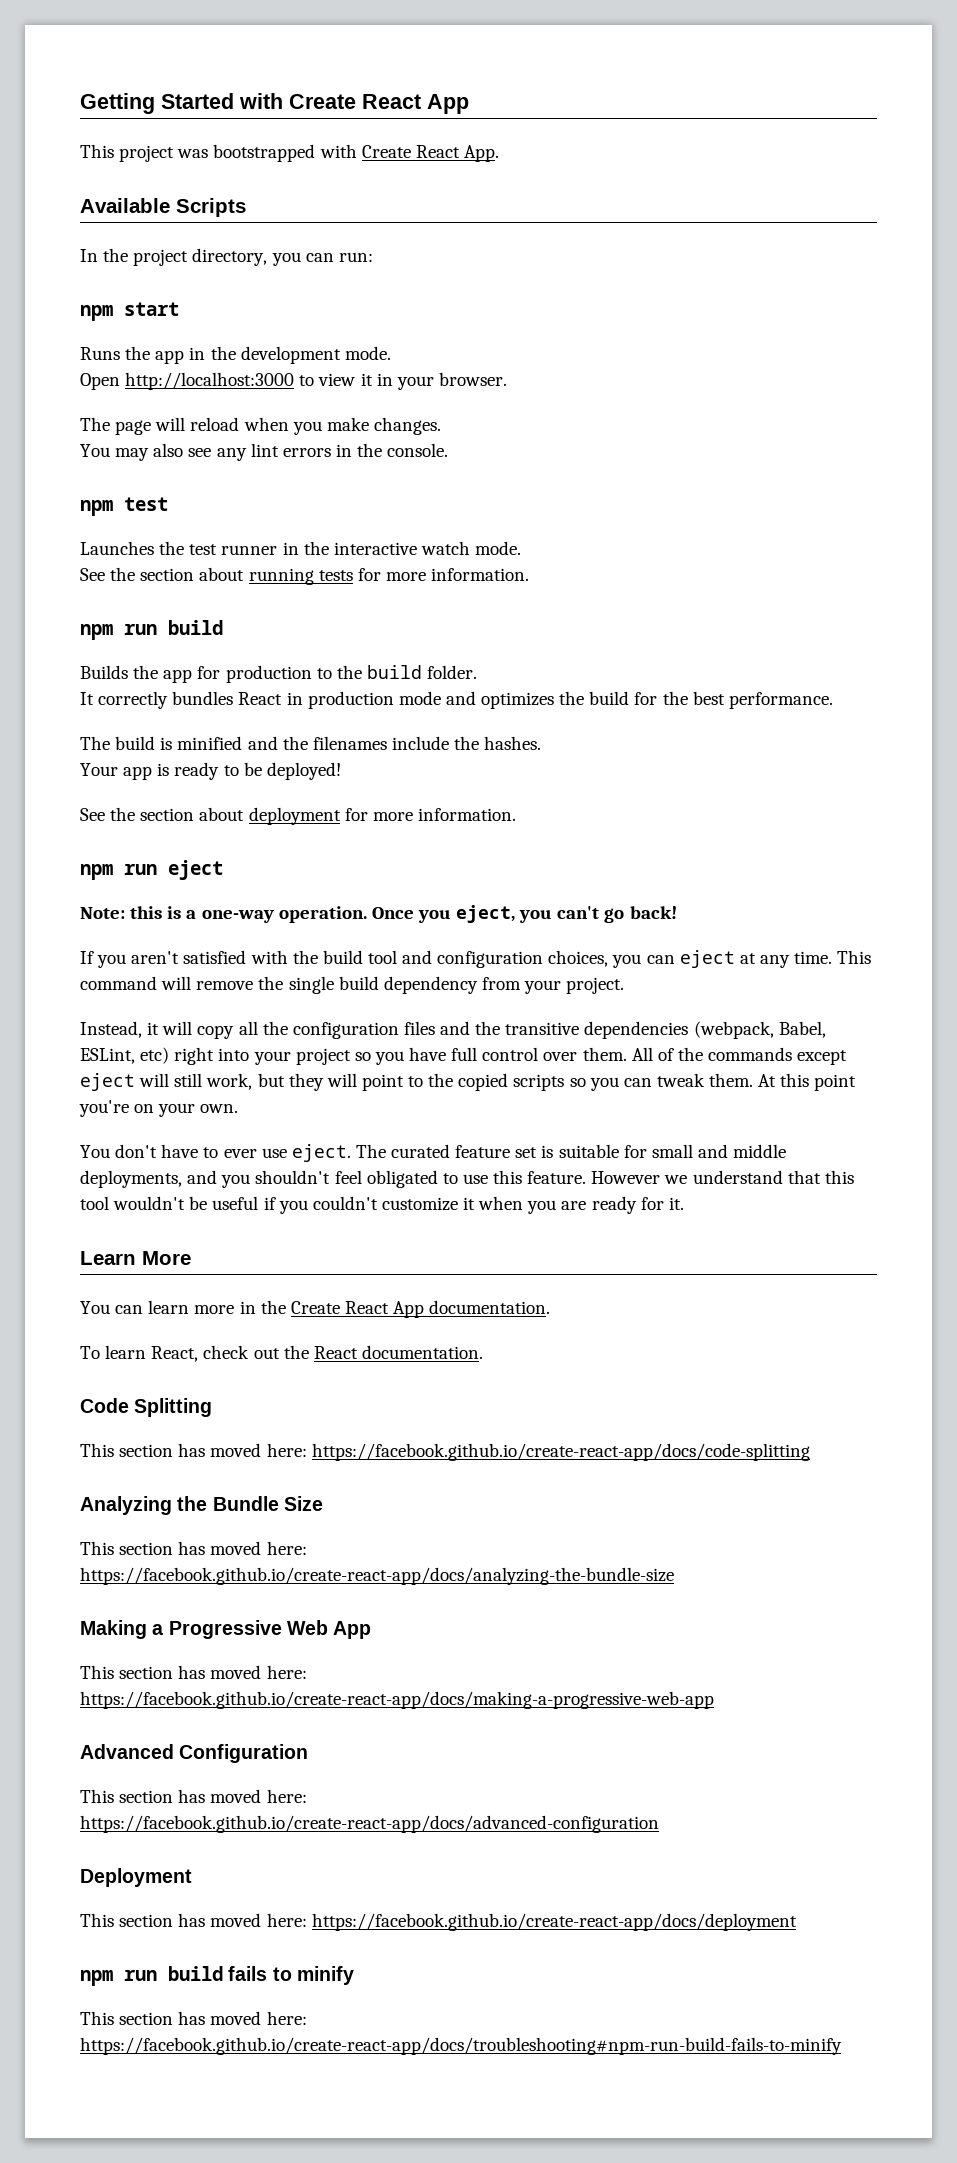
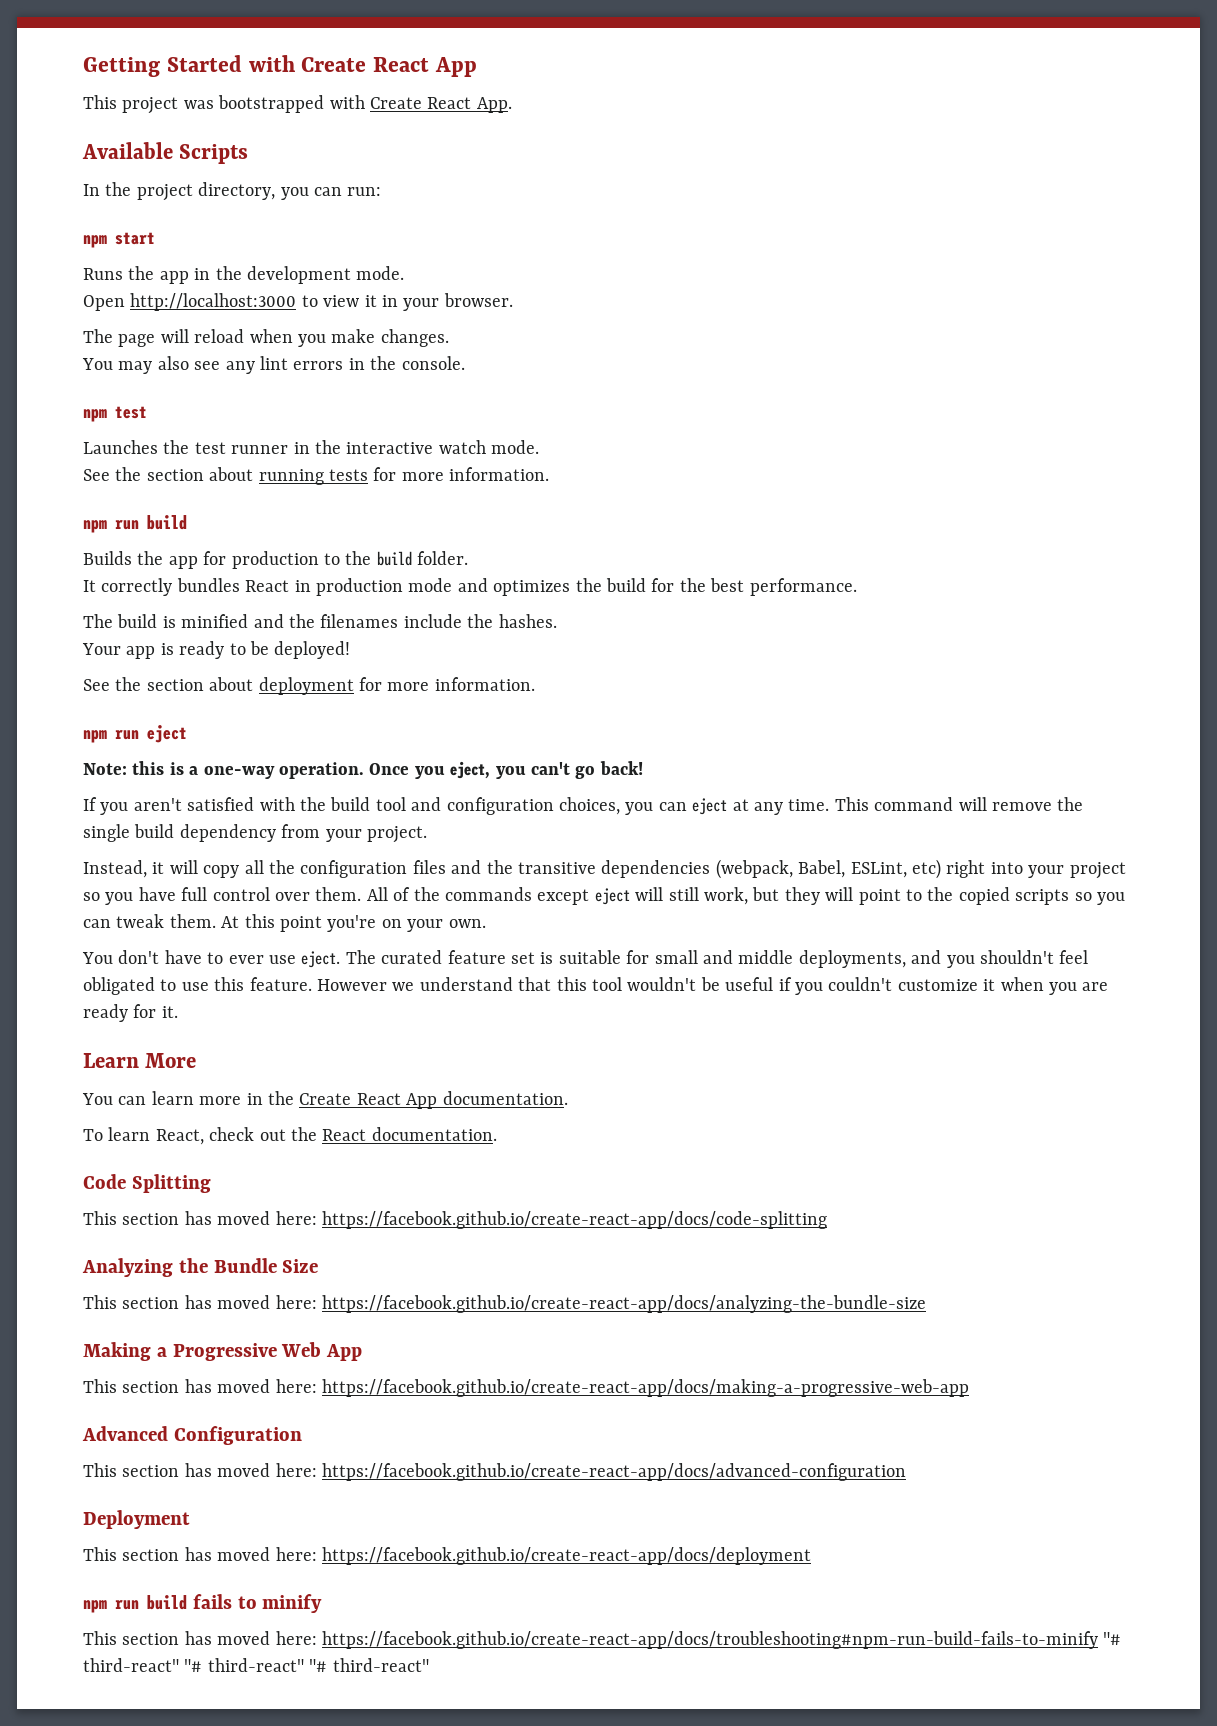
(842, 2046) none -> [1103,1632,1122,1645] [83,1658,429,1672] "# third-react" "# third-react" "# third-react"

